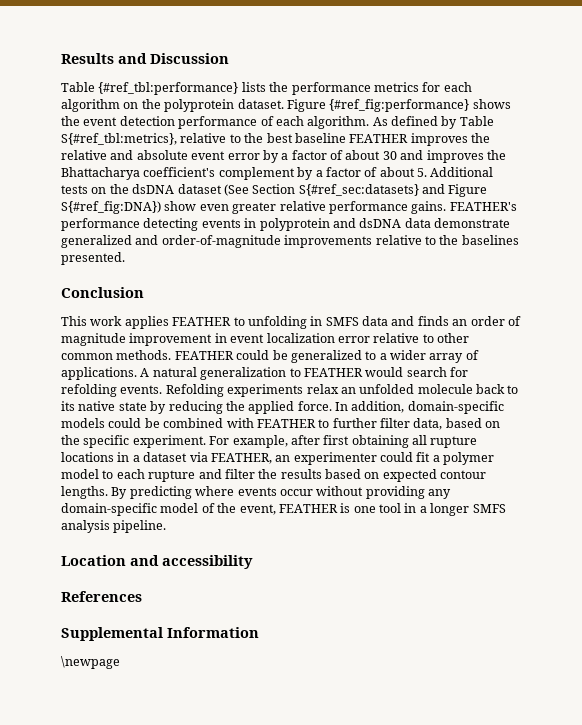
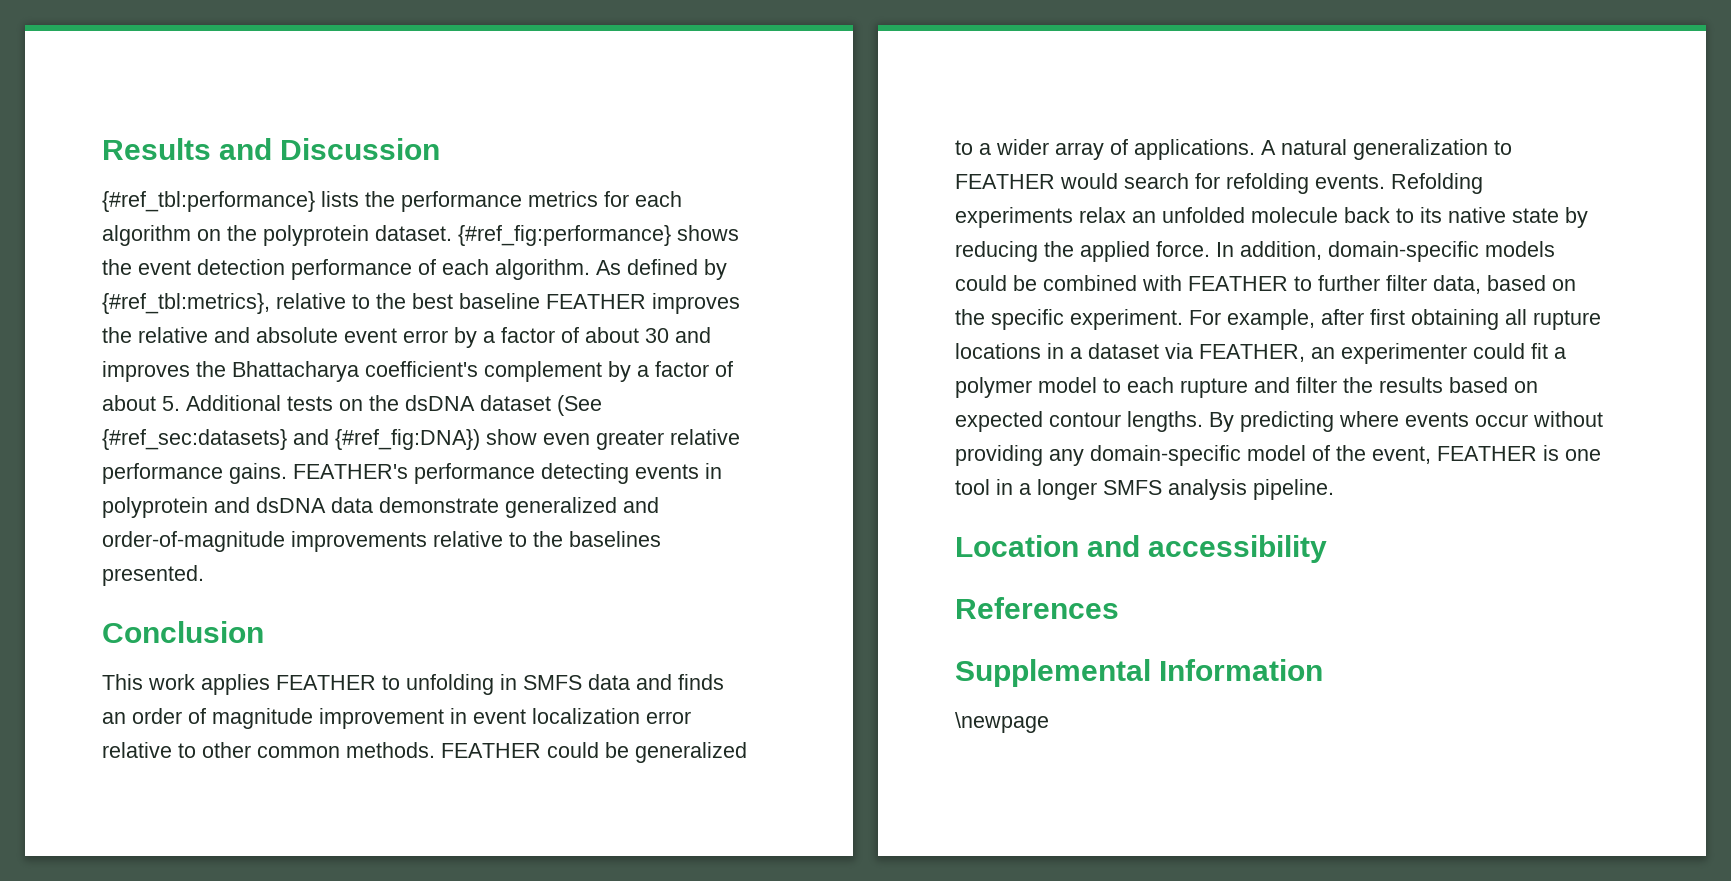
[61,82,95,92] Table -> (441, 149) none
[286,99,326,112] Figure -> (452, 233) none
[459,116,494,126] [61,133,177,145] Table S{#ref_tbl:metrics}, -> [102,293,270,314] {#ref_tbl:metrics},
[252,184,488,197] [61,201,161,214] Section S{#ref_sec:datasets} and Figure S{#ref_fig:DNA}) -> [102,429,480,450] {#ref_sec:datasets} and {#ref_fig:DNA})

